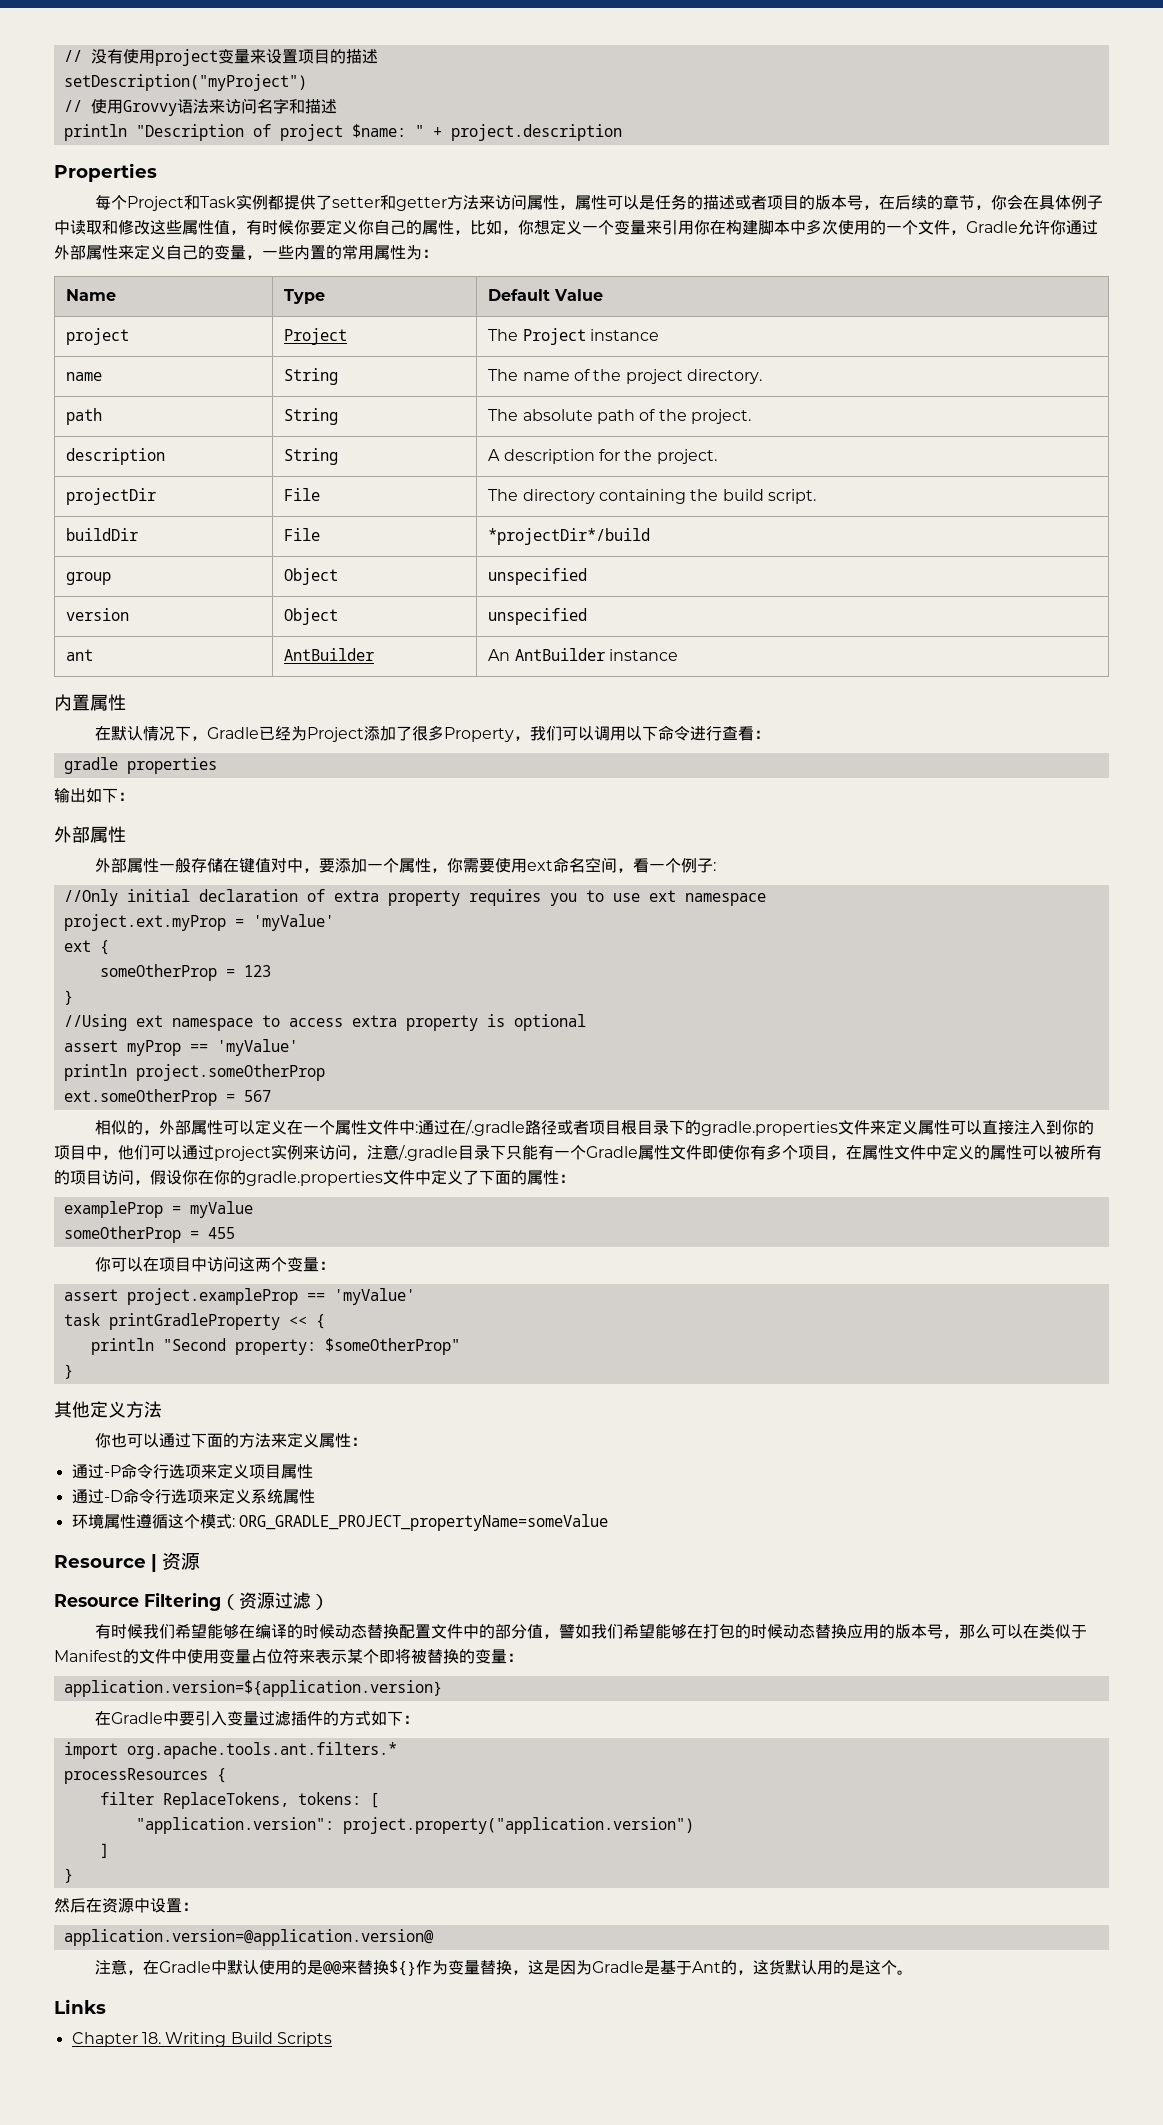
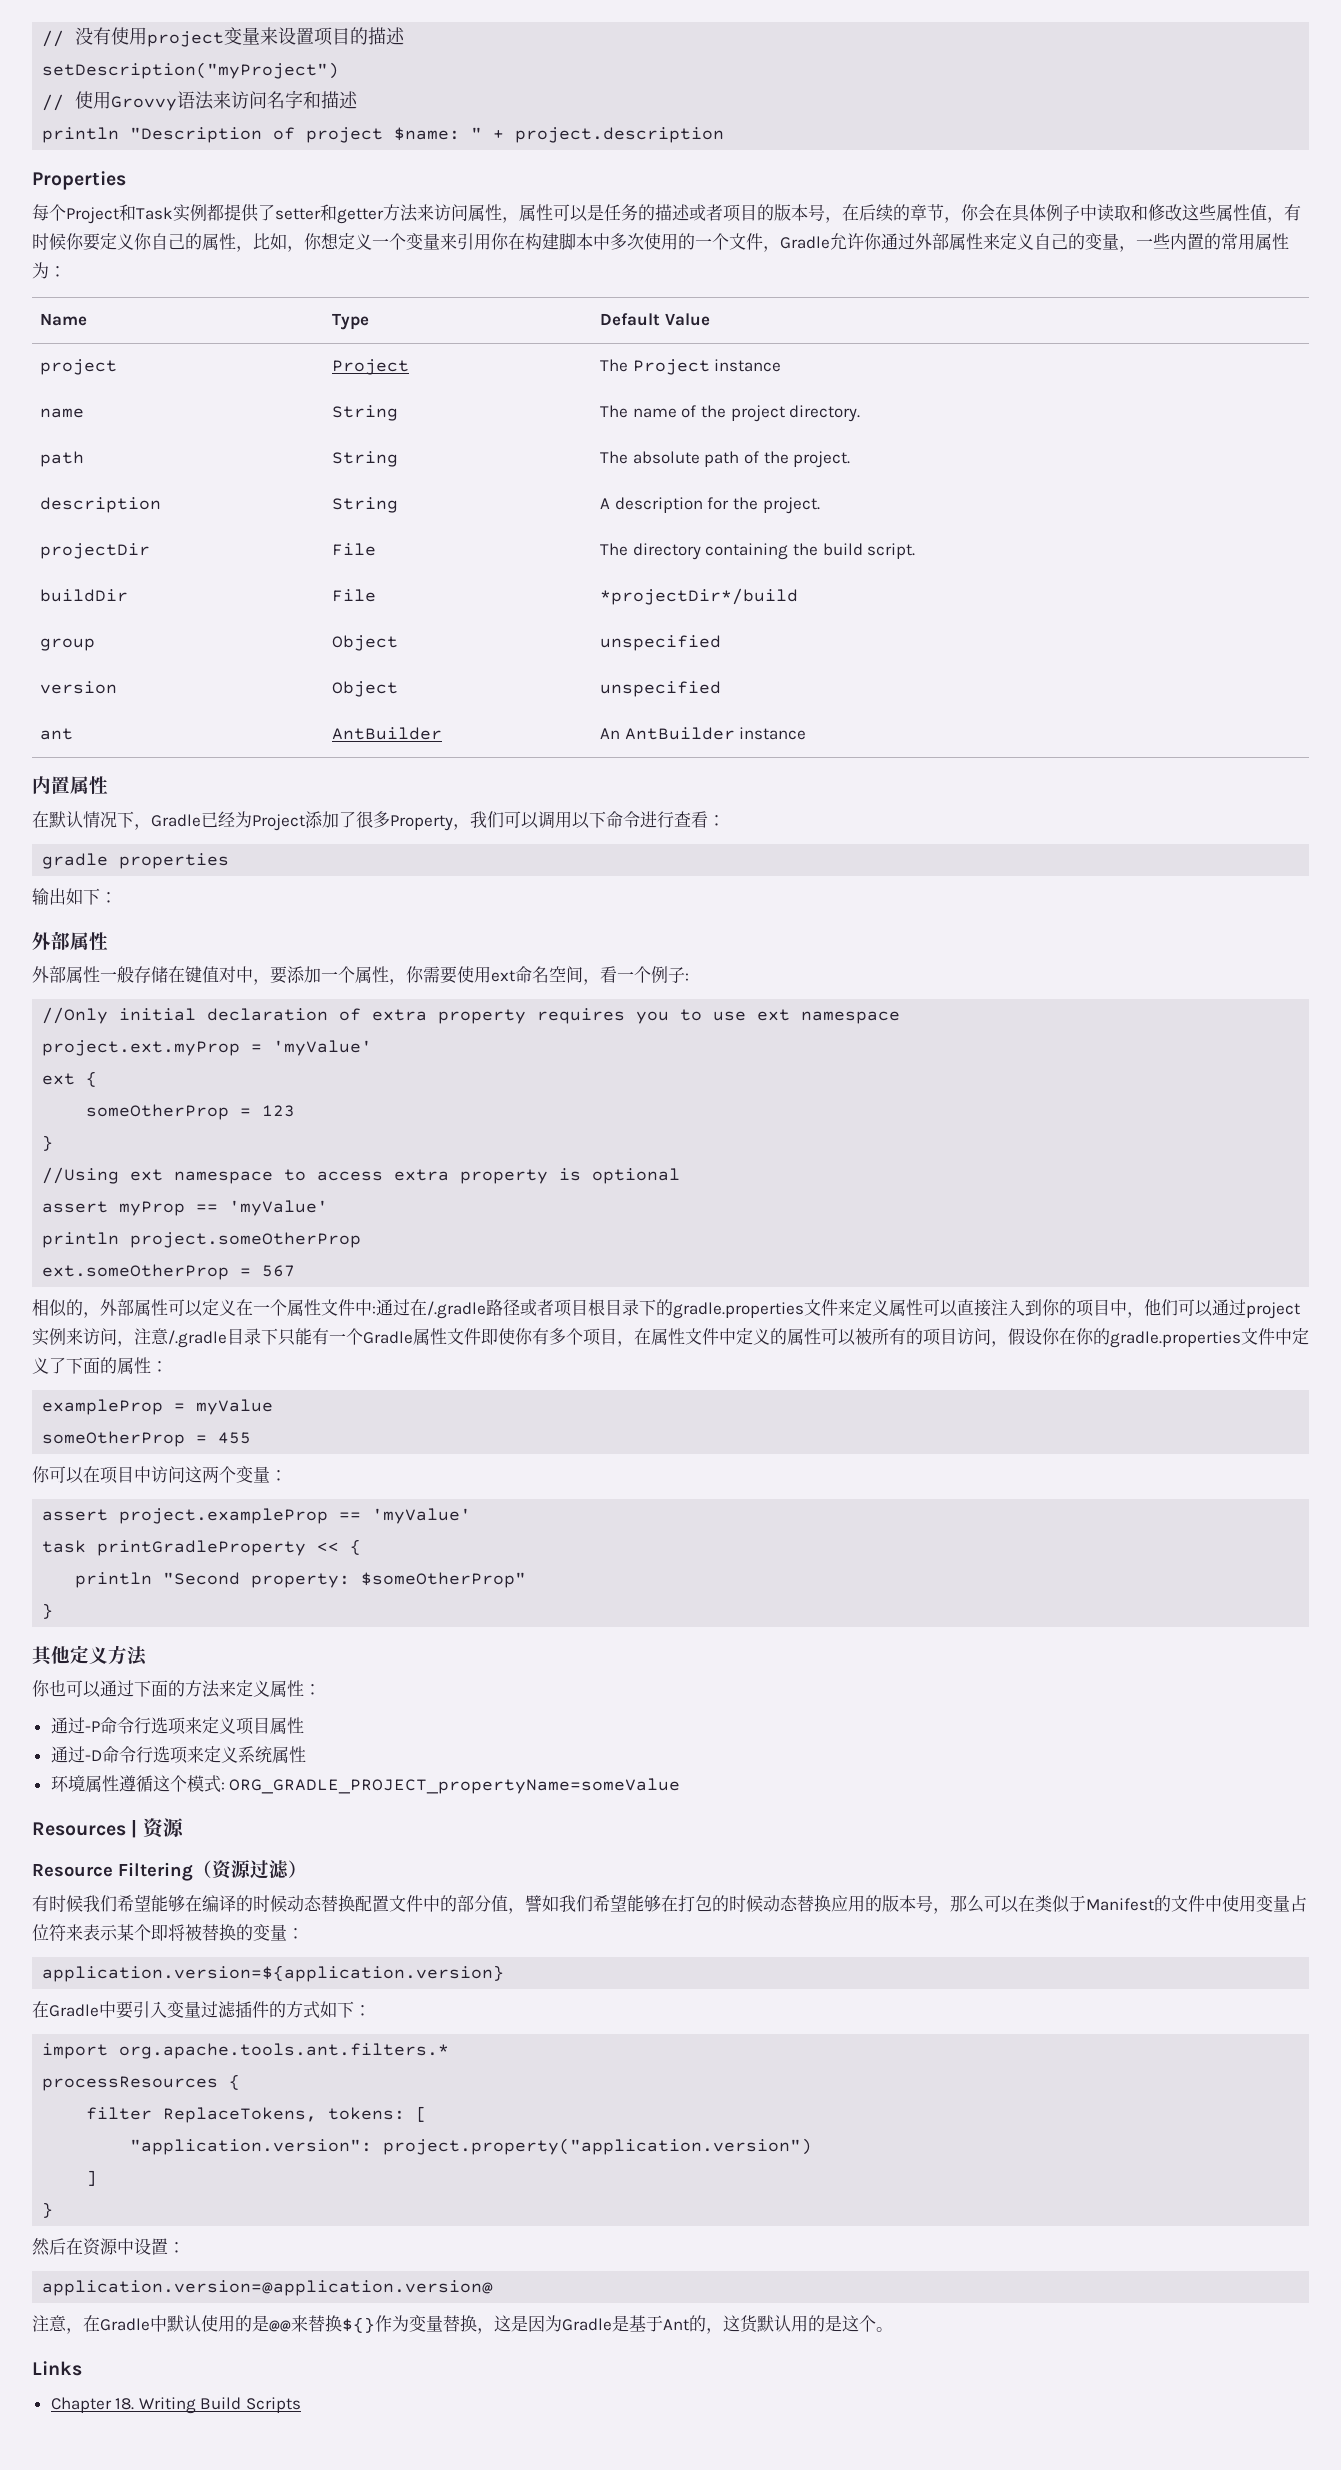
[54,1555,146,1568] Resource -> [32,1822,126,1836] Resources

